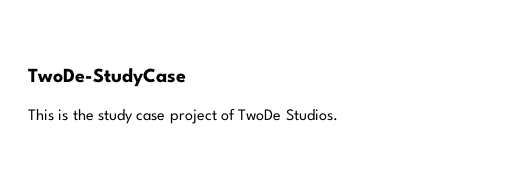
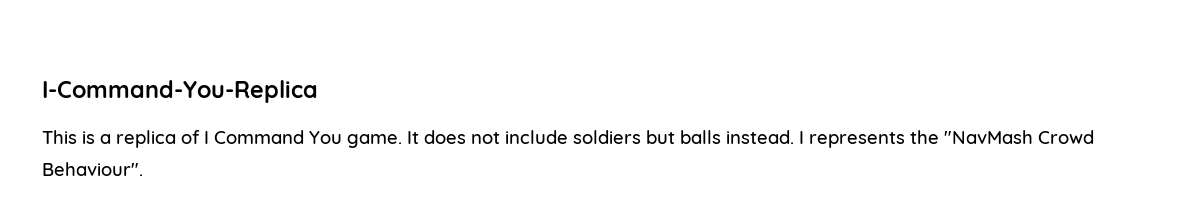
[28,68,186,87] TwoDe-StudyCase -> [42,80,318,103] I-Command-You-Replica
[72,108,338,124] the study case project of TwoDe Studios. -> [100,130,1094,148] [42,162,143,176] a replica of I Command You game. It does not include soldiers but balls instead. I represents the "NavMash Crowd Behaviour".

